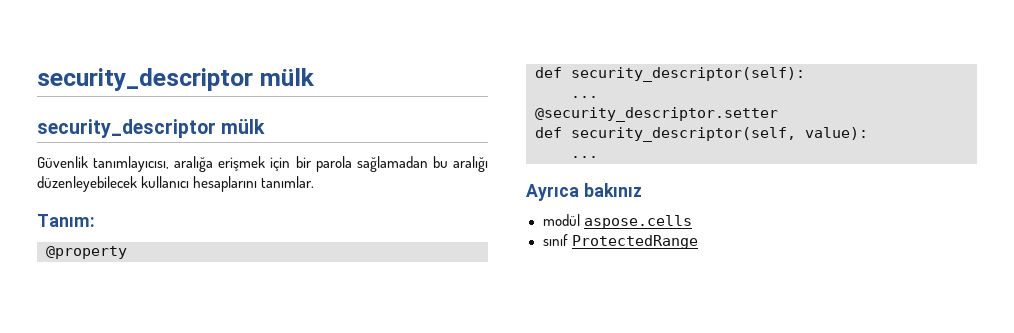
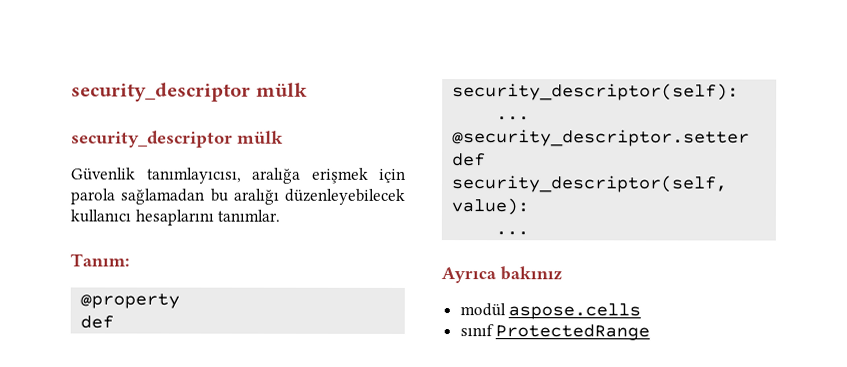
[295,156,312,168] bir -> (406, 175) none

